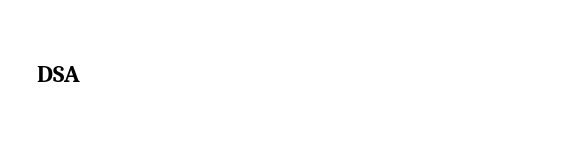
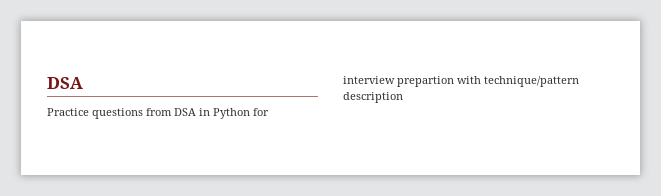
[37,66,80,82] DSA -> [47,77,83,89] [47,108,269,119] [343,76,579,87] [343,92,403,103] DSA // Practice questions from DSA in Python for interview prepartion with technique/pattern description

